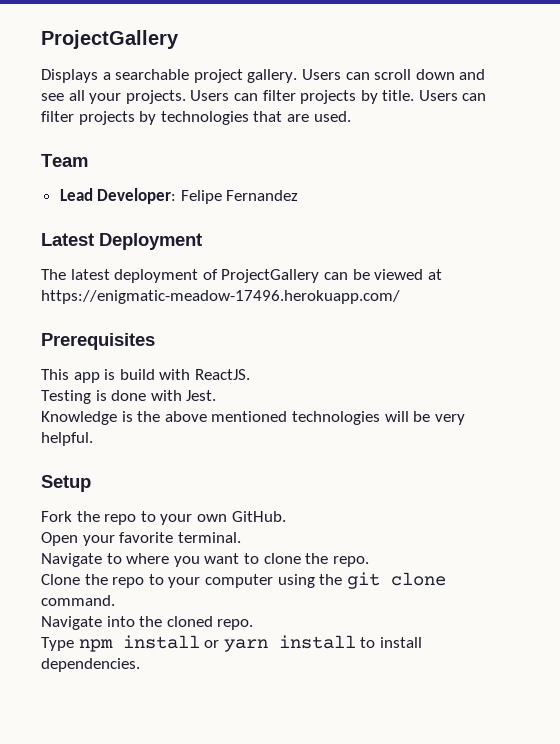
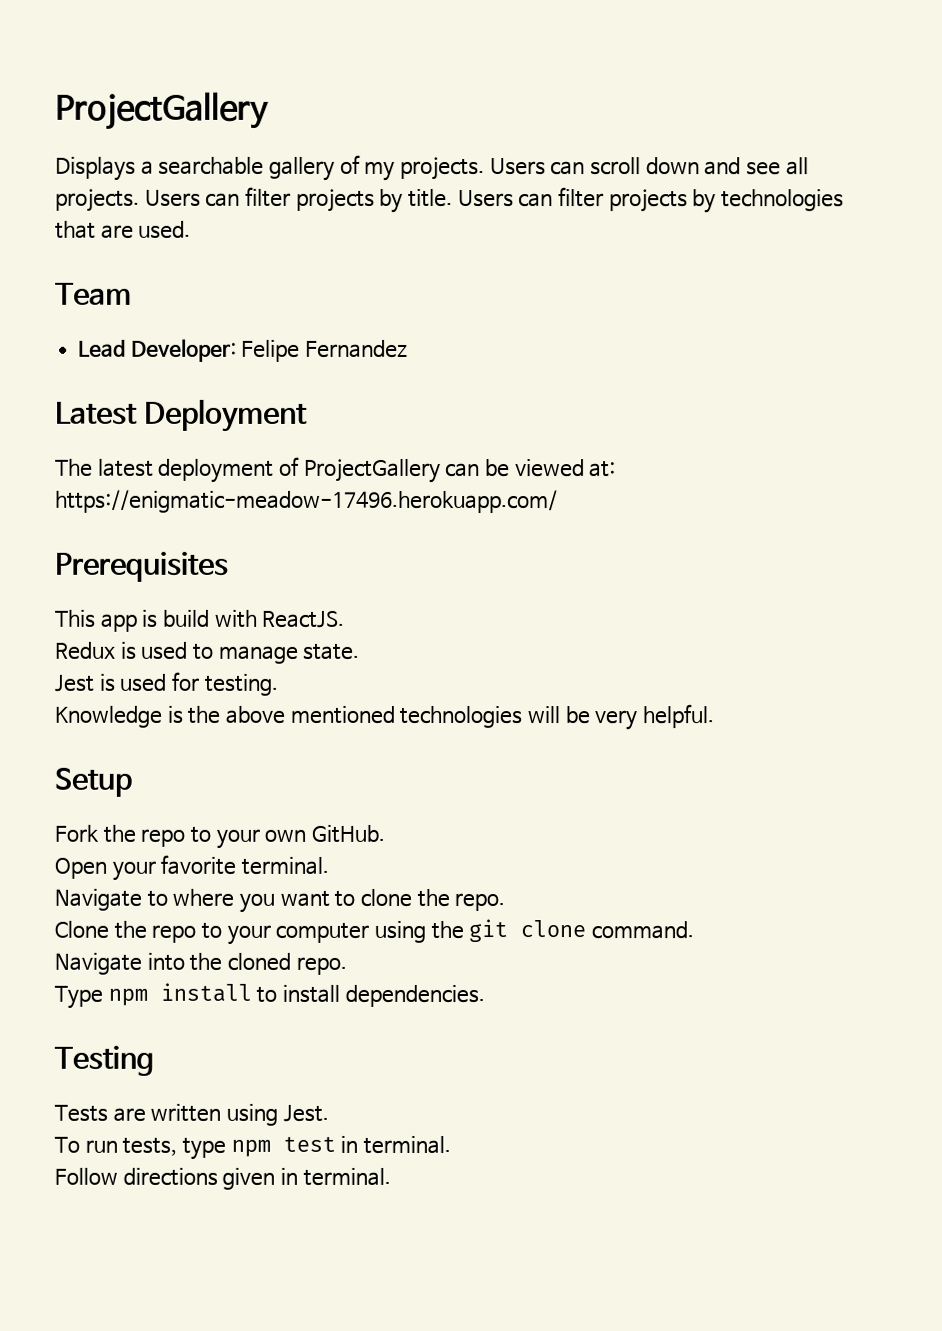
[193,69,298,83] project gallery. -> [268,154,486,181] gallery of my projects.
[89,93,122,104] your -> (809, 166) none
[427,269,442,280] at -> [589,461,617,478] at:
[41,390,217,404] Testing is done with Jest. -> [55,641,361,664] [54,671,278,696] Redux is used to manage state. // Jest is used for testing.
[204,635,356,652] or yarn install -> (252, 992) none
(140, 665) none -> [54,1045,154,1076] [54,1103,329,1126] [54,1135,451,1160] [54,1167,391,1190] // Testing // Tests are written using Jest. // To run tests, type npm test in terminal. // Follow directions given in terminal.

